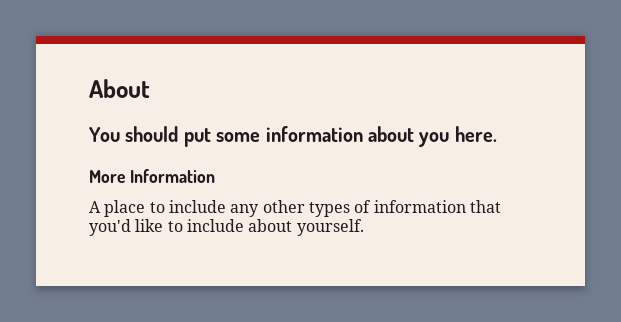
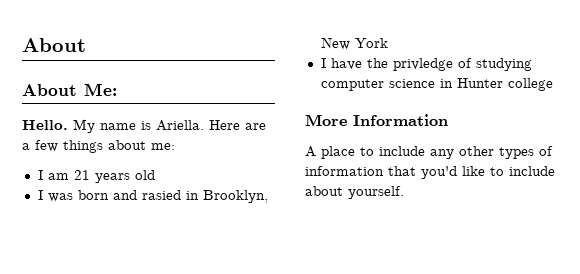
[89,126,497,147] You should put some information about you here. -> [22,83,117,96] [22,119,266,133] [22,140,175,153] [37,170,155,183] [37,190,268,203] [320,37,388,50] [320,58,532,71] [320,78,553,91] About Me: // Hello. My name is Ariella. Here are a few things about me: // I am 21 years old // I was born and rasied in Brooklyn, New York // I have the privledge of studying computer science in Hunter college

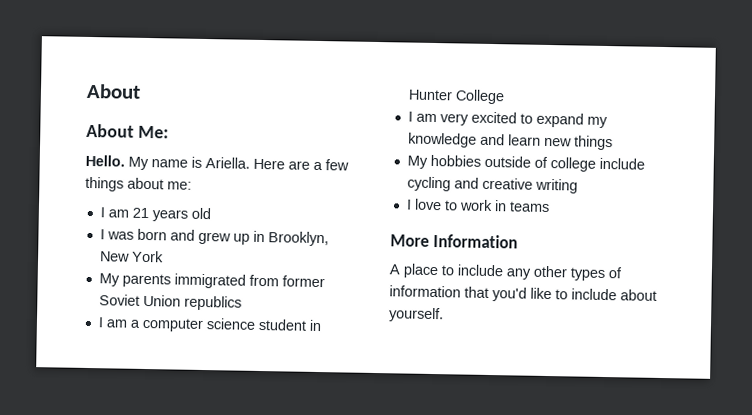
[141,190,181,200] rasied -> [197,231,250,245] grew up
[320,58,532,71] I have the privledge of studying -> [98,273,325,289] [98,294,242,311] [97,317,141,328] My parents immigrated from former Soviet Union republics // I am a
(435, 83) none -> [257,318,307,331] student
[507,78,553,91] college -> [454,89,505,105] [407,111,608,129] [407,132,613,151] [406,154,645,172] [406,176,578,194] [405,198,550,213] College // I am very excited to expand my knowledge and learn new things // My hobbies outside of college include cycling and creative writing // I love to work in teams

